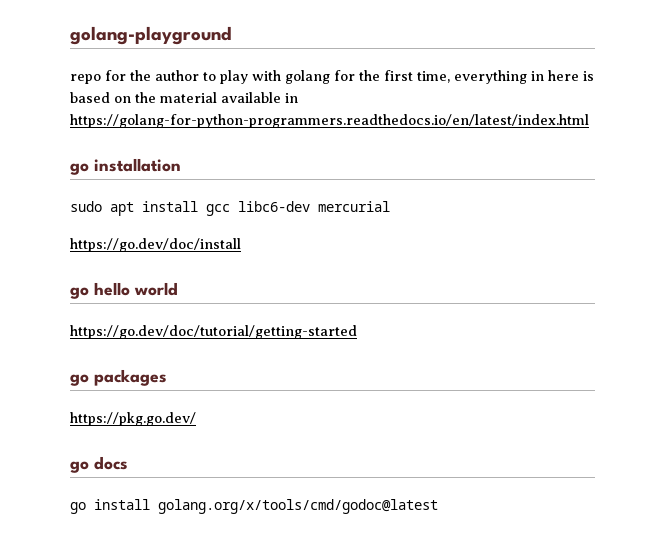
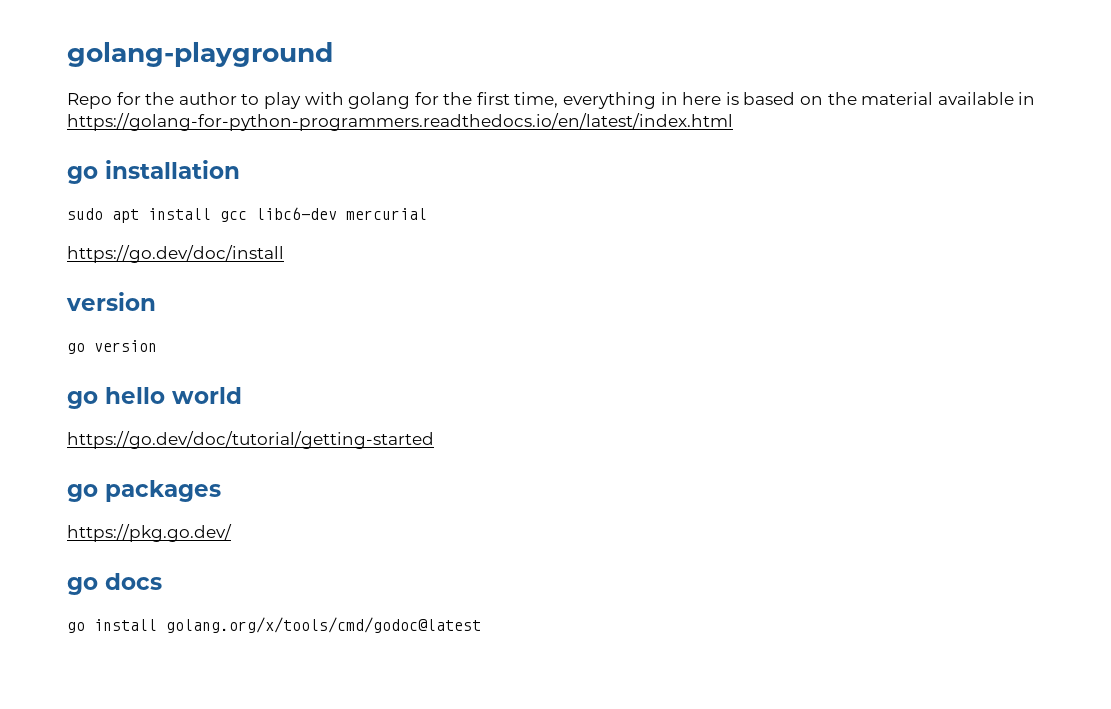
[70,74,101,84] repo -> [67,93,112,109] Repo
(241, 245) none -> [66,292,156,311] [67,340,157,354] // version // go version

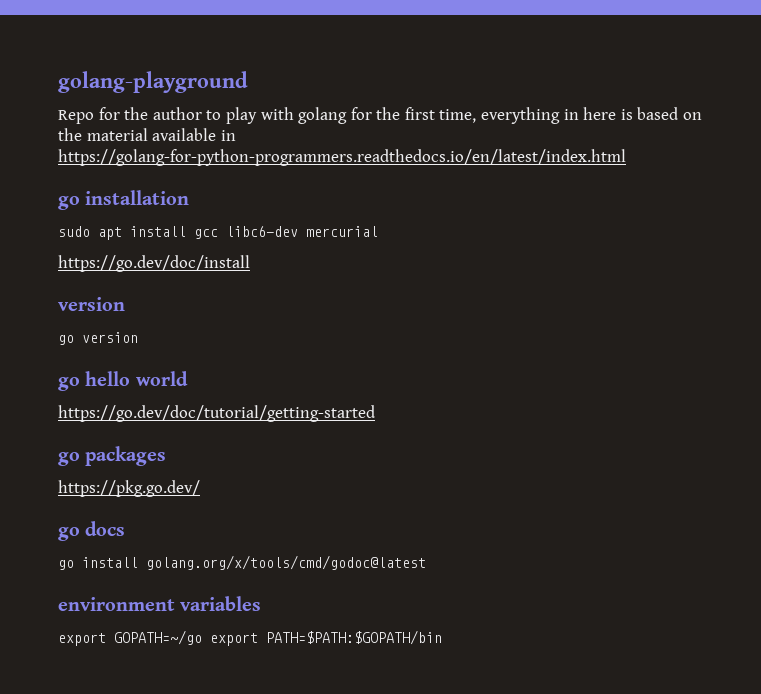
(481, 625) none -> [58,596,262,611] [58,630,442,646] // environment variables // export GOPATH=~/go export PATH=$PATH:$GOPATH/bin

